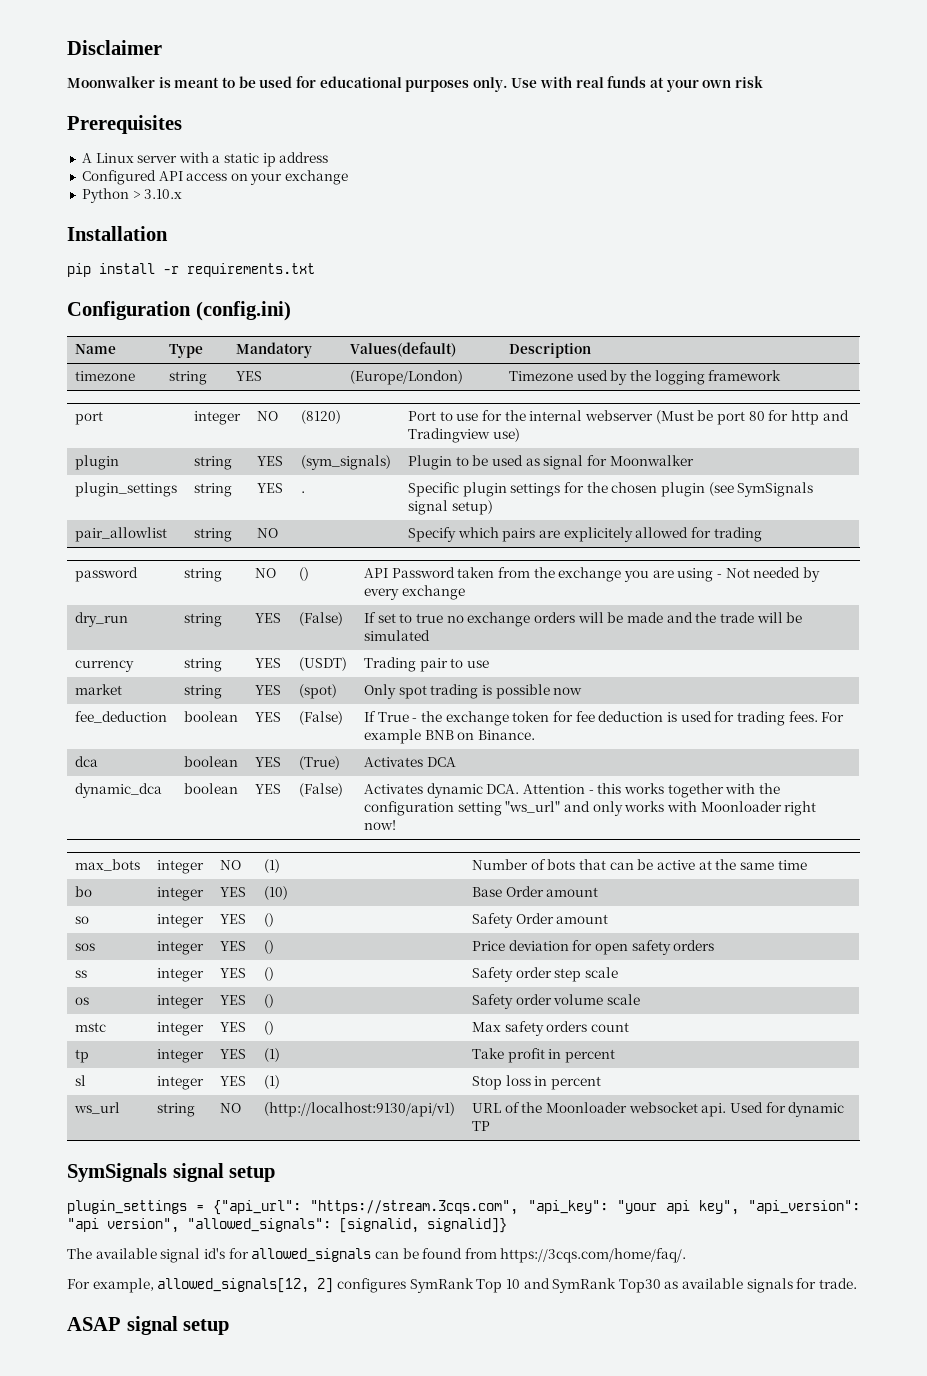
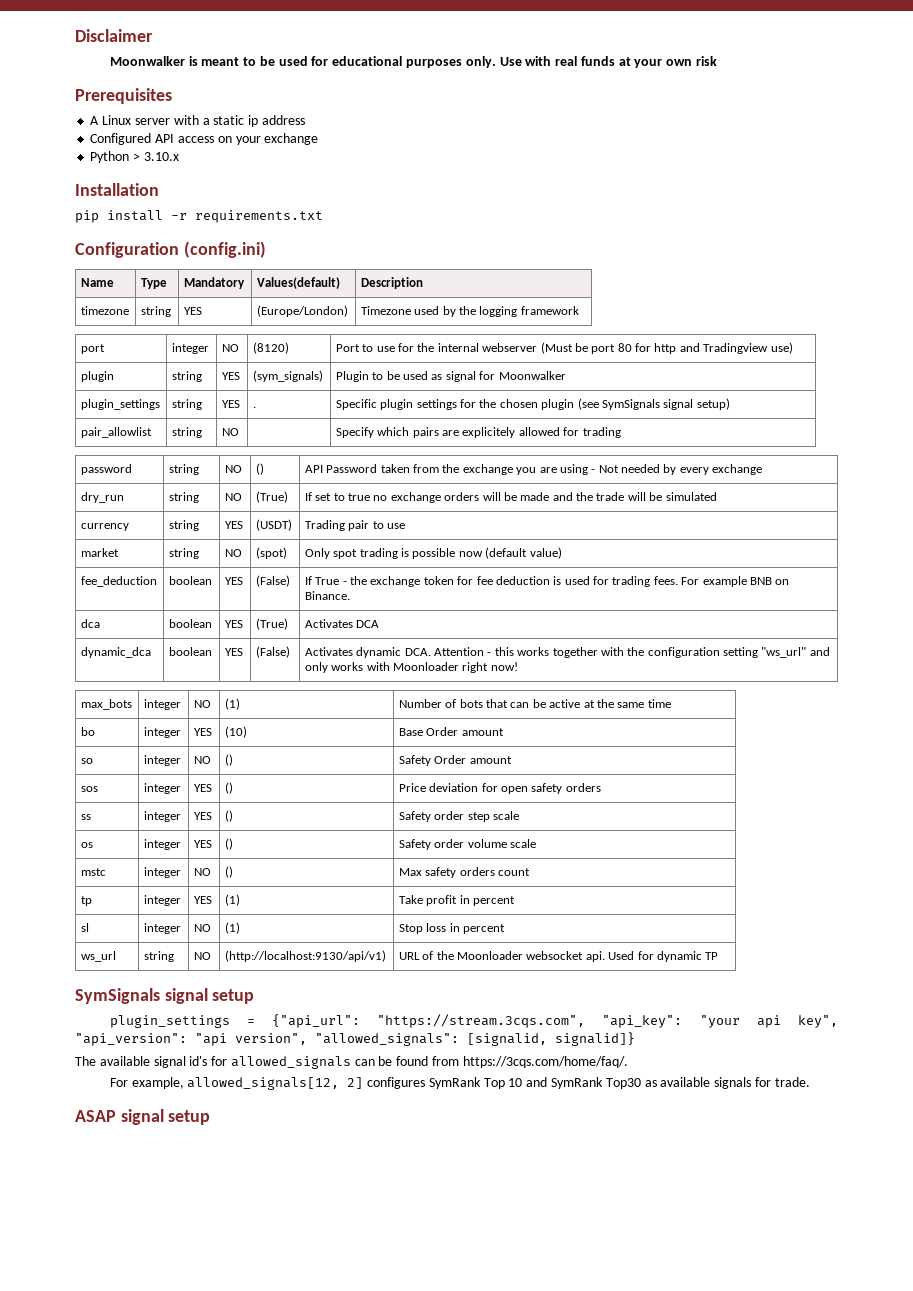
[255,613,282,623] [299,612,344,626] YES | (False) -> [224,493,242,501] [255,491,288,503] NO | (True)
[255,685,282,695] YES -> [224,549,242,557] NO
(583, 691) none -> [485,547,562,559] (default value)
[220,914,247,924] YES -> [193,756,211,764] NO
[220,1022,247,1032] YES -> [193,868,211,876] NO
[220,1076,247,1086] YES -> [193,924,211,932] NO

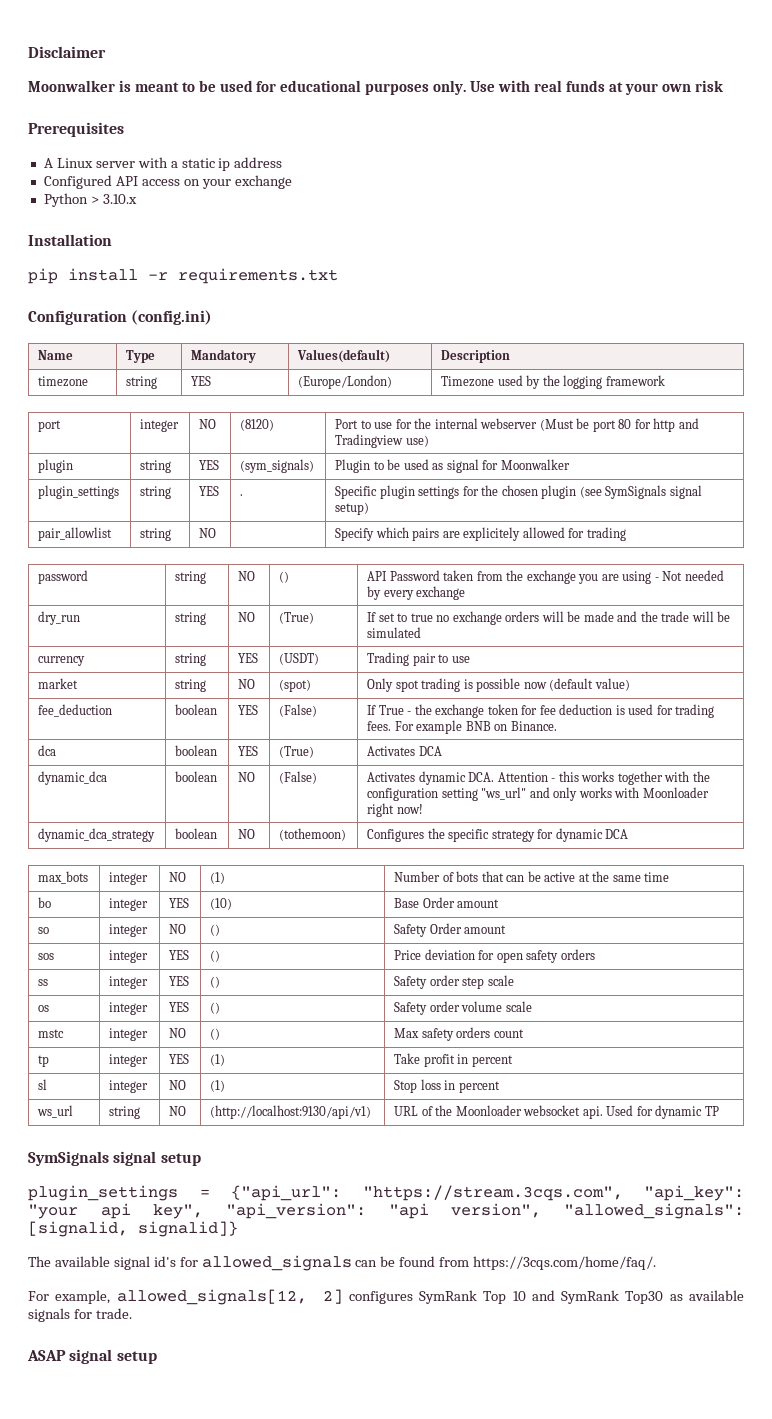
[224,648,243,656] YES -> [238,772,256,782] NO
(518, 666) none -> [38,828,156,842] [175,828,218,839] [238,829,256,839] [279,828,347,841] [367,828,629,842] // dynamic_dca_strategy | boolean | NO | (tothemoon) | Configures the specific strategy for dynamic DCA

